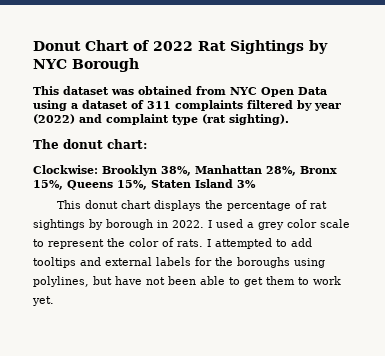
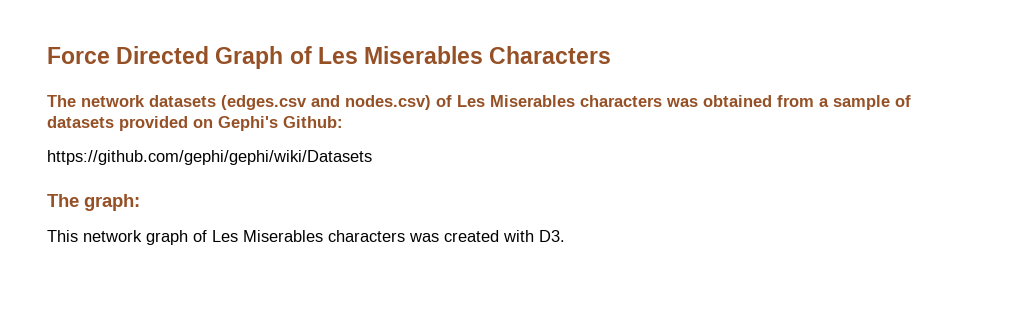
[33,40,328,54] [33,58,139,72] [33,86,327,97] [33,100,341,111] [33,114,289,125] [33,139,147,149] [33,165,337,176] [33,179,256,190] [56,200,327,211] [33,219,350,230] [33,238,312,249] [33,257,325,268] [33,276,341,287] [32,296,54,306] Donut Chart of 2022 Rat Sightings by NYC Borough // This dataset was obtained from NYC Open Data using a dataset of 311 complaints filtered by year (2022) and complaint type (rat sighting). // The donut chart: // Clockwise: Brooklyn 38%, Manhattan 28%, Bronx 15%, Queens 15%, Staten Island 3% // This donut chart displays the percentage of rat sightings by borough in 2022. I used a grey color scale to represent the color of rats. I attempted to add tooltips and external labels for the boroughs using polylines, but have not been able to get them to work yet. -> [47,46,612,69] [47,95,911,110] [47,116,343,131] [47,150,372,165] [47,194,140,211] [47,230,565,245] Force Directed Graph of Les Miserables Characters // The network datasets (edges.csv and nodes.csv) of Les Miserables characters was obtained from a sample of datasets provided on Gephi's Github: // https://github.com/gephi/gephi/wiki/Datasets // The graph: // This network graph of Les Miserables characters was created with D3.

